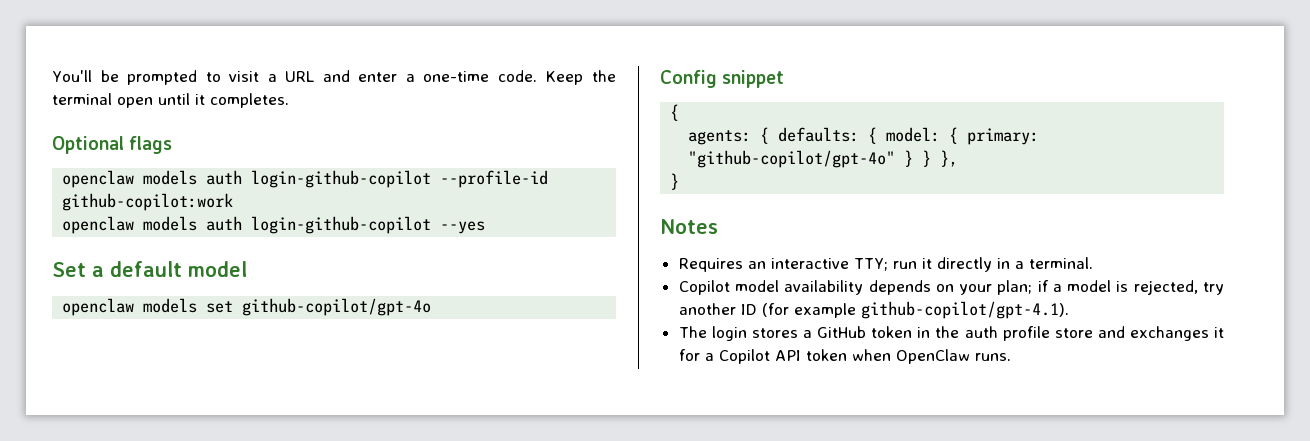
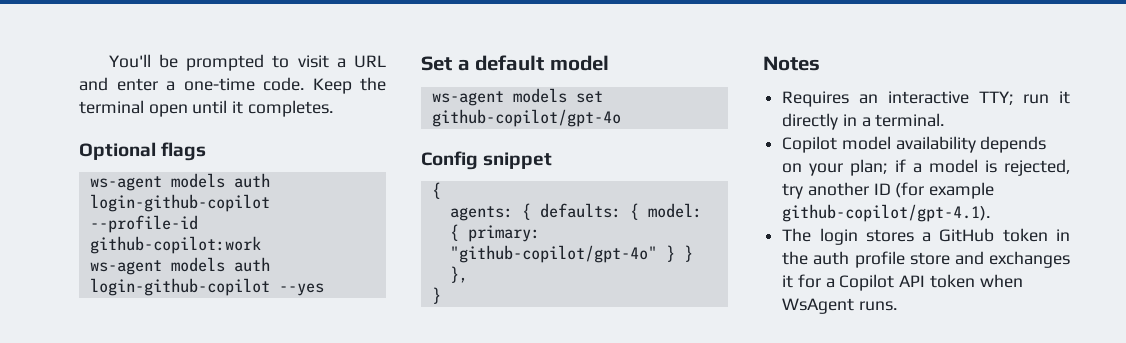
[62,170,135,188] openclaw -> [89,176,162,191] ws-agent
[62,216,135,234] openclaw -> [89,260,162,275] ws-agent
[62,298,135,316] openclaw -> [431,91,504,106] ws-agent
[895,349,970,364] OpenClaw -> [782,298,855,314] WsAgent

